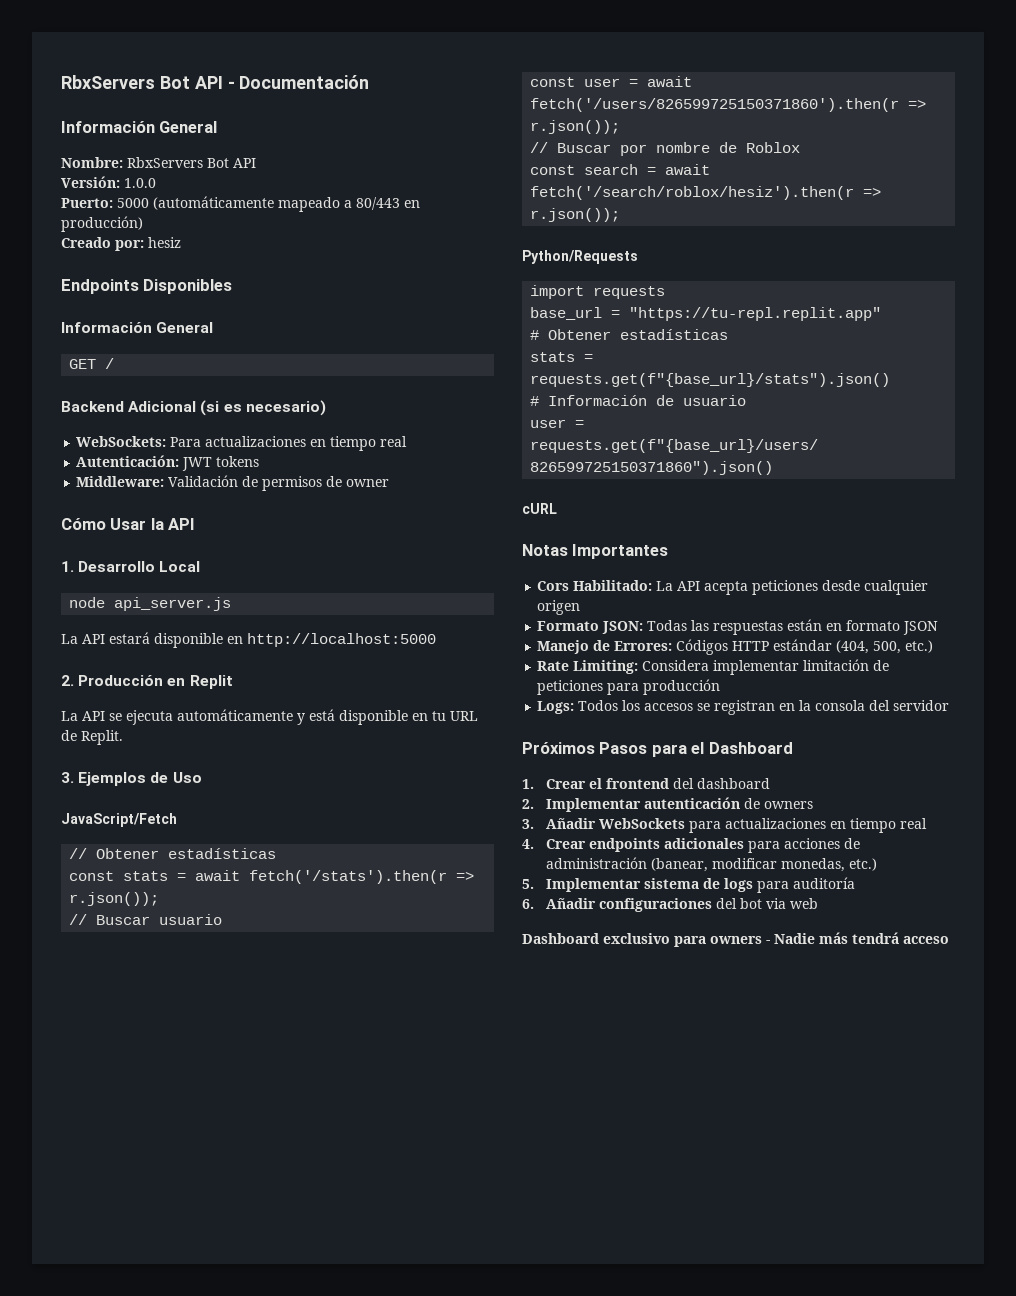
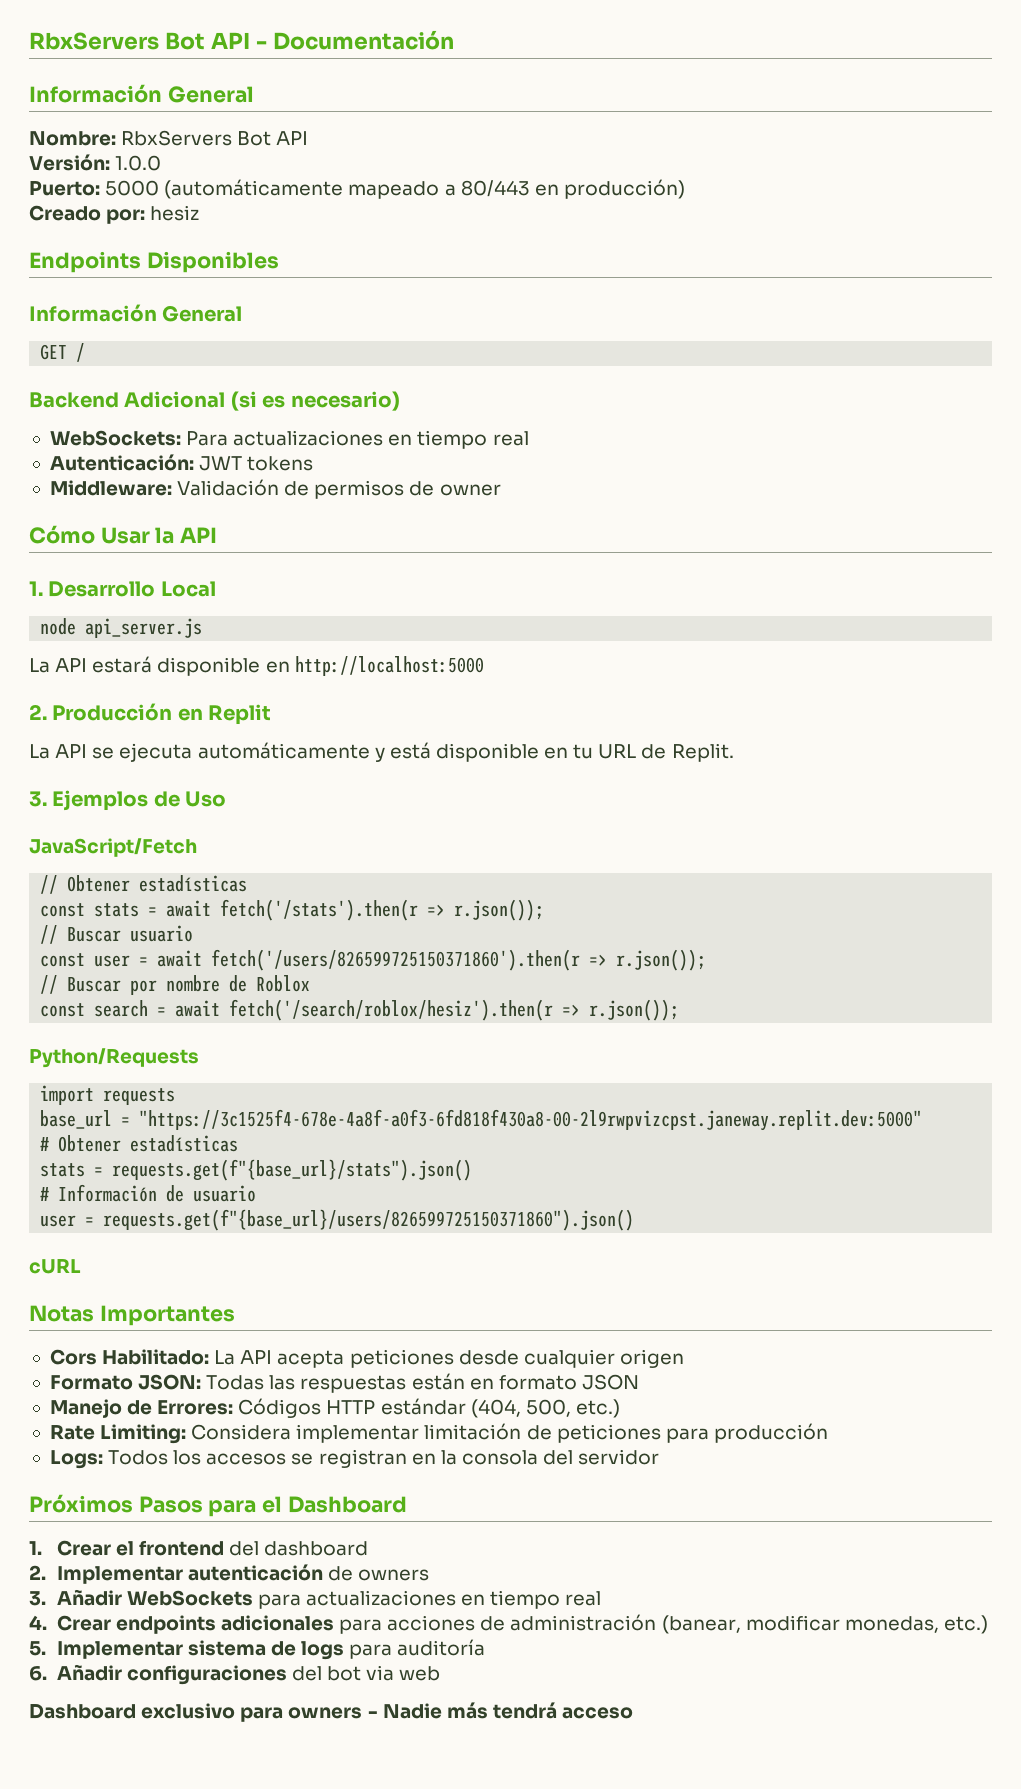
[629,307,882,321] "https://tu-repl.replit.app" -> [139,1109,923,1131] "https://3c1525f4-678e-4a8f-a0f3-6fd818f430a8-00-2l9rwpvizcpst.janeway.replit.dev:5000"

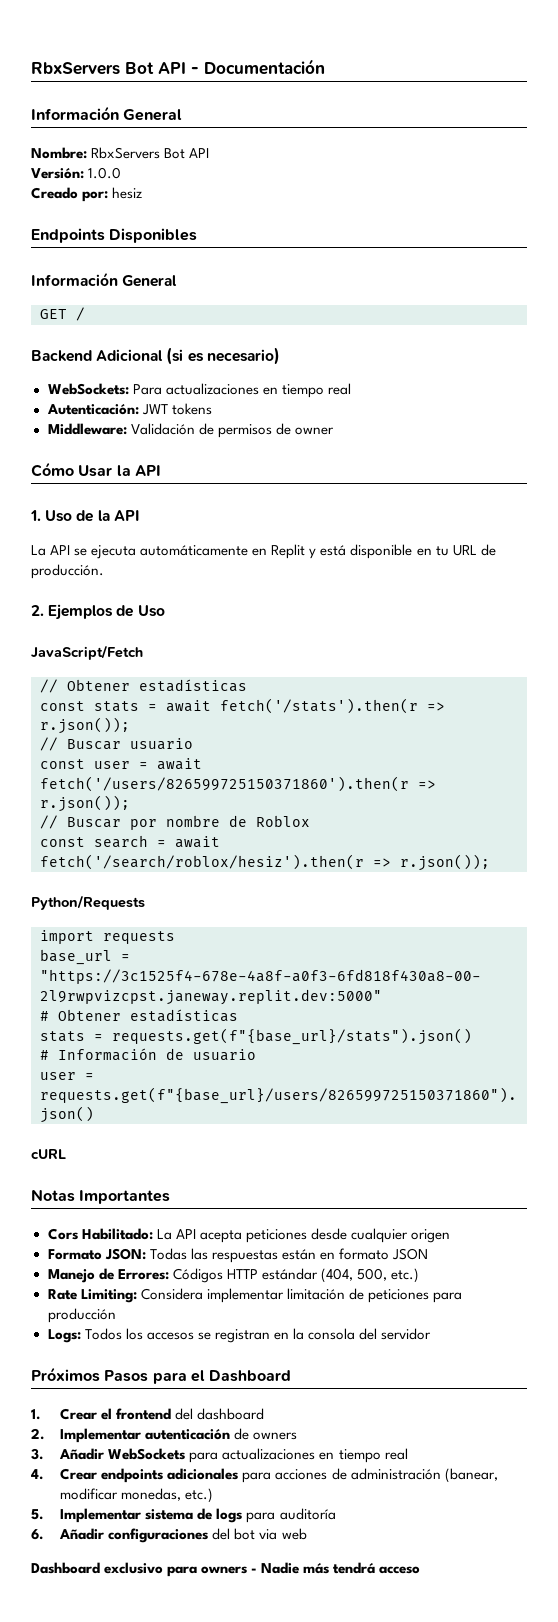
[29,179,685,199] // Puerto: 5000 (automáticamente mapeado a 80/443 en producción) -> (122, 173) none
[48,581,216,597] [40,618,203,638] [29,656,484,676] [29,703,272,725] Desarrollo Local // node api_server.js // La API estará disponible en http://localhost:5000 // 2. Producción en Replit -> [45,510,140,522] Uso de la API
(370, 750) none -> [252,544,306,559] en Replit
[671,743,734,762] [29,791,47,807] Replit. // 3. -> [31,564,104,579] [31,605,44,616] producción. // 2.

